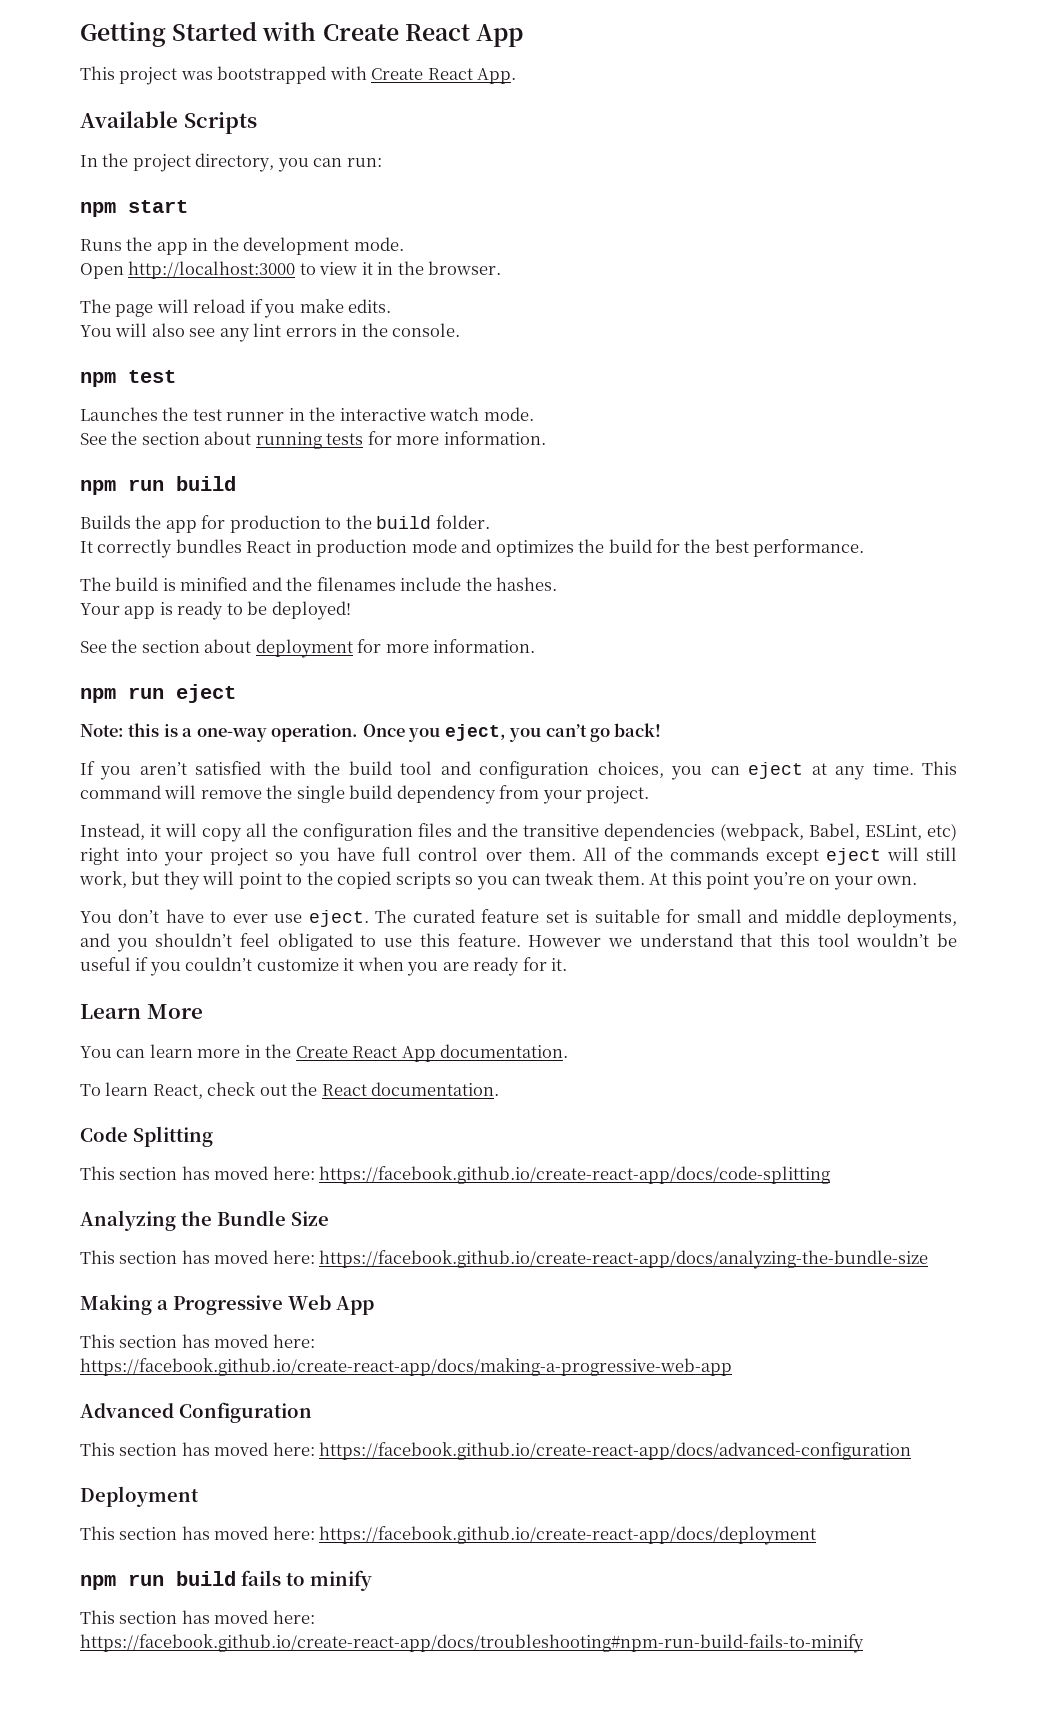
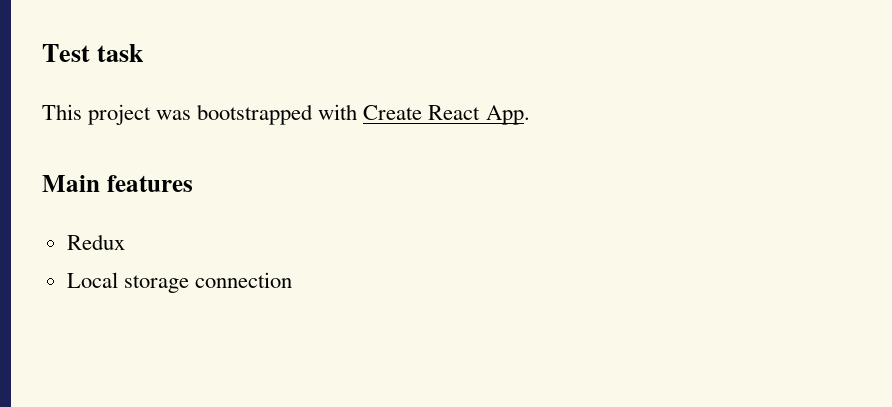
[80,21,524,47] Getting Started with Create React App -> [42,44,145,62] Test task
[80,111,257,134] [80,153,382,172] [80,200,188,217] [80,237,404,255] [80,261,502,279] [80,299,392,318] [80,323,461,342] [80,370,176,387] [80,407,534,421] [80,431,546,449] [80,476,236,495] [80,515,490,533] [80,539,865,558] [80,577,558,591] [80,601,351,620] [80,639,536,658] [80,684,236,703] [80,723,662,742] [80,761,958,780] [80,785,650,804] [80,823,957,842] [80,847,957,866] [79,871,918,890] [80,909,958,928] [80,933,957,952] [80,957,568,976] [80,1004,203,1019] [80,1044,569,1062] [80,1082,500,1099] [80,1126,213,1147] [80,1166,831,1184] [80,1210,329,1231] [80,1250,929,1269] [80,1294,374,1315] [80,1334,315,1348] [80,1358,732,1376] [80,1402,312,1423] [80,1442,912,1460] [80,1486,199,1507] [80,1526,817,1545] [80,1570,372,1591] [80,1610,315,1624] [80,1634,864,1653] Available Scripts // In the project directory, you can run: // npm start // Runs the app in the development mode. // Open http://localhost:3000 to view it in the browser. // The page will reload if you make edits. // You will also see any lint errors in the console. // npm test // Launches the test runner in the interactive watch mode. // See the section about running tests for more information. // npm run build // Builds the app for production to the build folder. // It correctly bundles React in production mode and optimizes the build for the best performance. // The build is minified and the filenames include the hashes. // Your app is ready to be deployed! // See the section about deployment for more information. // npm run eject // Note: this is a one-way operation. Once you eject, you can’t go back! // If you aren’t satisfied with the build tool and configuration choices, you can eject at any time. This command will remove the single build dependency from your project. // Instead, it will copy all the configuration files and the transitive dependencies (webpack, Babel, ESLint, etc) right into your project so you have full control over them. All of the commands except eject will still work, but they will point to the copied scripts so you can tweak them. At this point you’re on your own. // You don’t have to ever use eject. The curated feature set is suitable for small and middle deployments, and you shouldn’t feel obligated to use this feature. However we understand that this tool wouldn’t be useful if you couldn’t customize it when you are ready for it. // Learn More // You can learn more in the Create React App documentation. // To learn React, check out the React documentation. // Code Splitting // This section has moved here: https://facebook.github.io/create-react-app/docs/code-splitting // Analyzing the Bundle Size // This section has moved here: https://facebook.github.io/create-react-app/docs/analyzing-the-bundle-size // Making a Progressive Web App // This section has moved here: https://facebook.github.io/create-react-app/docs/making-a-progressive-web-app // Advanced Configuration // This section has moved here: https://facebook.github.io/create-react-app/docs/advanced-configuration // Deployment // This section has moved here: https://facebook.github.io/create-react-app/docs/deployment // npm run build fails to minify // This section has moved here: https://facebook.github.io/create-react-app/docs/troubleshooting#npm-run-build-fails-to-minify -> [42,175,193,192] [66,234,125,250] [66,272,292,293] Main features // Redux // Local storage connection

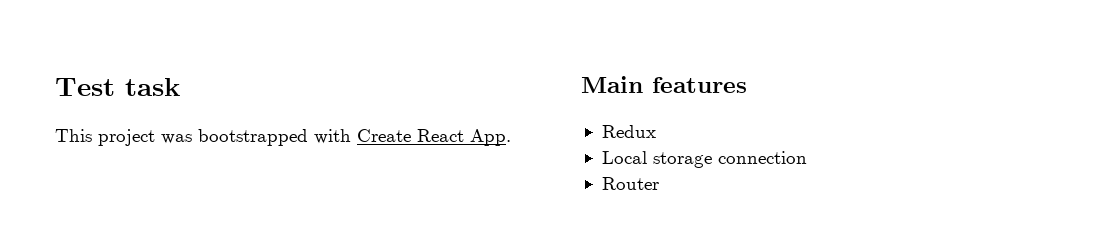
(292, 280) none -> [601,177,659,190] // Router

